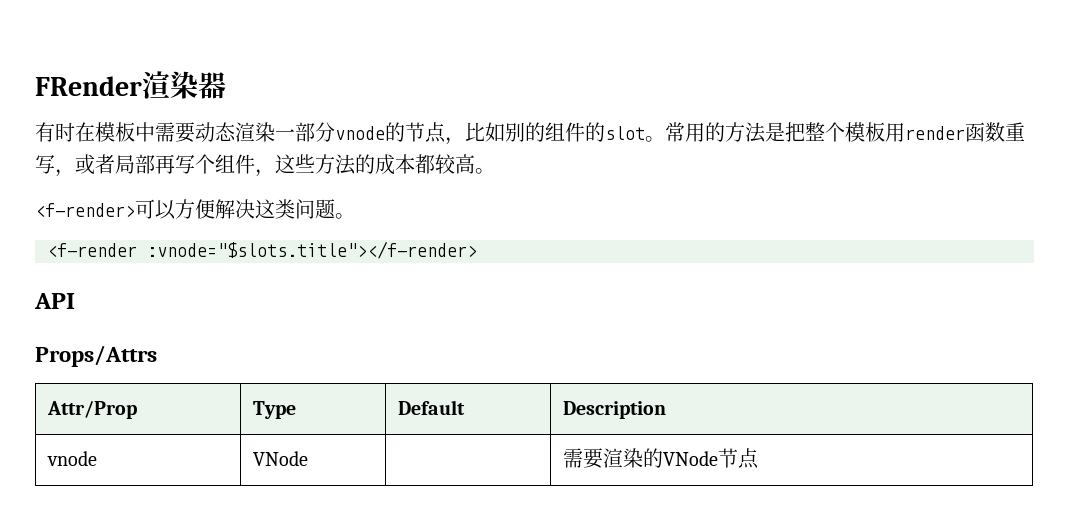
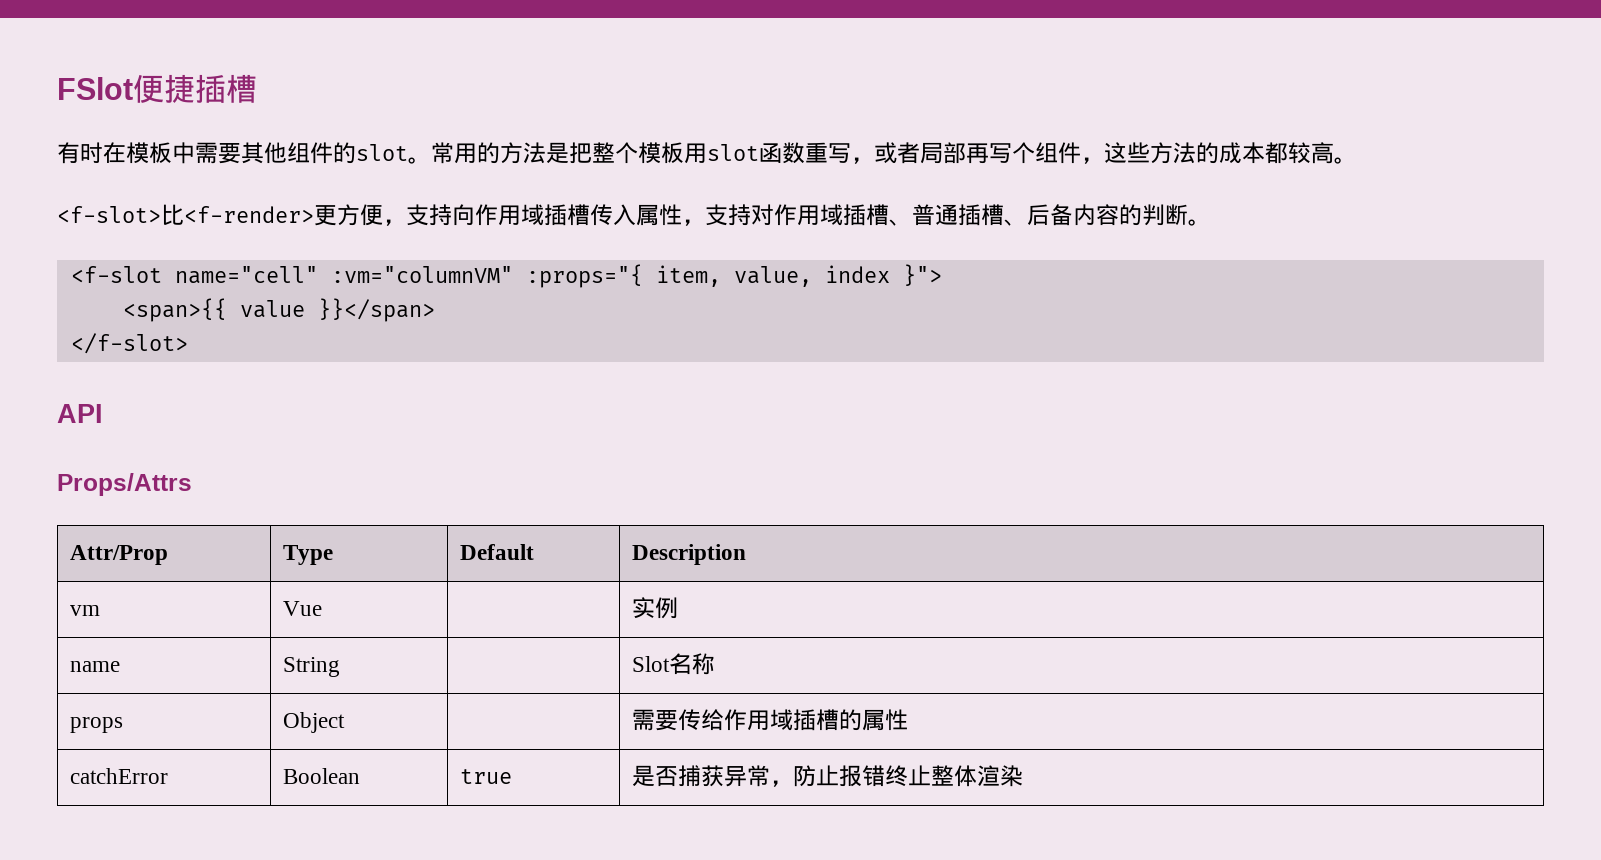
[35,70,226,99] FRender渲染器 -> [57,74,257,103] FSlot便捷插槽
[195,122,545,145] 动态渲染一部分vnode的节点，比如别的 -> [241,142,287,164] 其他
[905,126,965,140] render -> [707,144,759,161] slot
[35,199,355,220] [47,241,477,259] <f-render>可以方便解决这类问题。 // <f-render :vnode="$slots.title"></f-render> -> [57,204,1211,226] [70,264,942,288] [122,298,435,322] [70,333,188,354] <f-slot>比<f-render>更方便，支持向作用域插槽传入属性，支持对作用域插槽、普通插槽、后备内容的判断。 // <f-slot name="cell" :vm="columnVM" :props="{ item, value, index }"> // <span>{{ value }}</span> // </f-slot>
[46,451,97,466] [252,451,308,466] [562,448,759,469] vnode | VNode | | 需要渲染的VNode节点 -> [69,605,100,616] [282,601,322,616] [631,597,678,619] [69,661,120,672] [282,657,340,677] [631,653,715,675] [69,717,123,733] [282,712,345,733] [631,709,908,731] [69,768,168,784] [282,768,360,784] [459,769,512,784] [631,765,1023,787] vm | Vue | | 实例 // name | String | | Slot名称 // props | Object | | 需要传给作用域插槽的属性 // catchError | Boolean | true | 是否捕获异常，防止报错终止整体渲染

